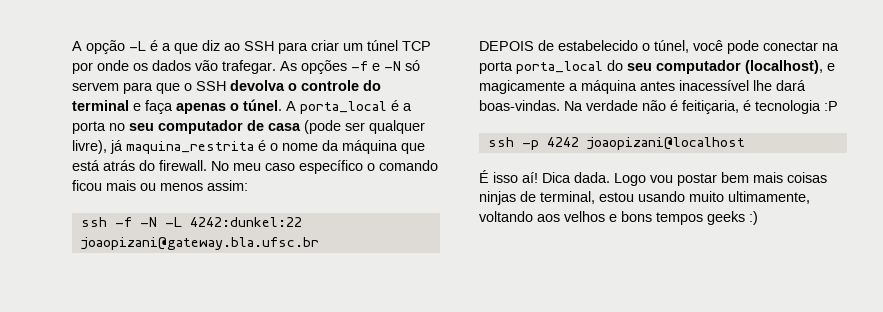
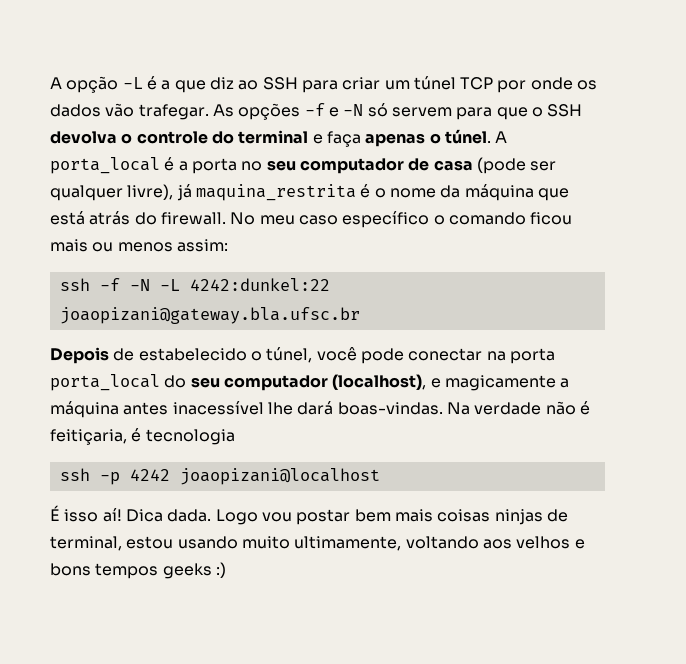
[479,41,534,51] DEPOIS -> [50,347,109,364] Depois
[824,101,838,111] :P -> (235, 437) none

